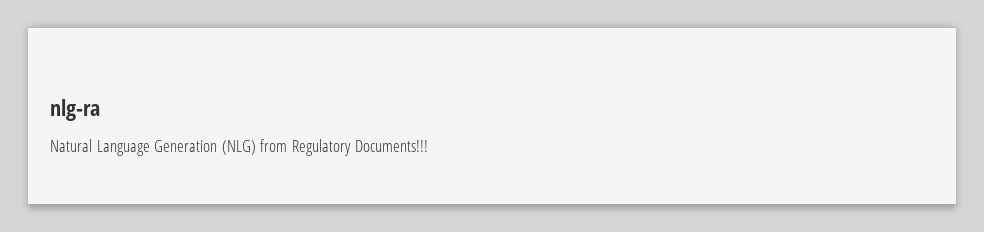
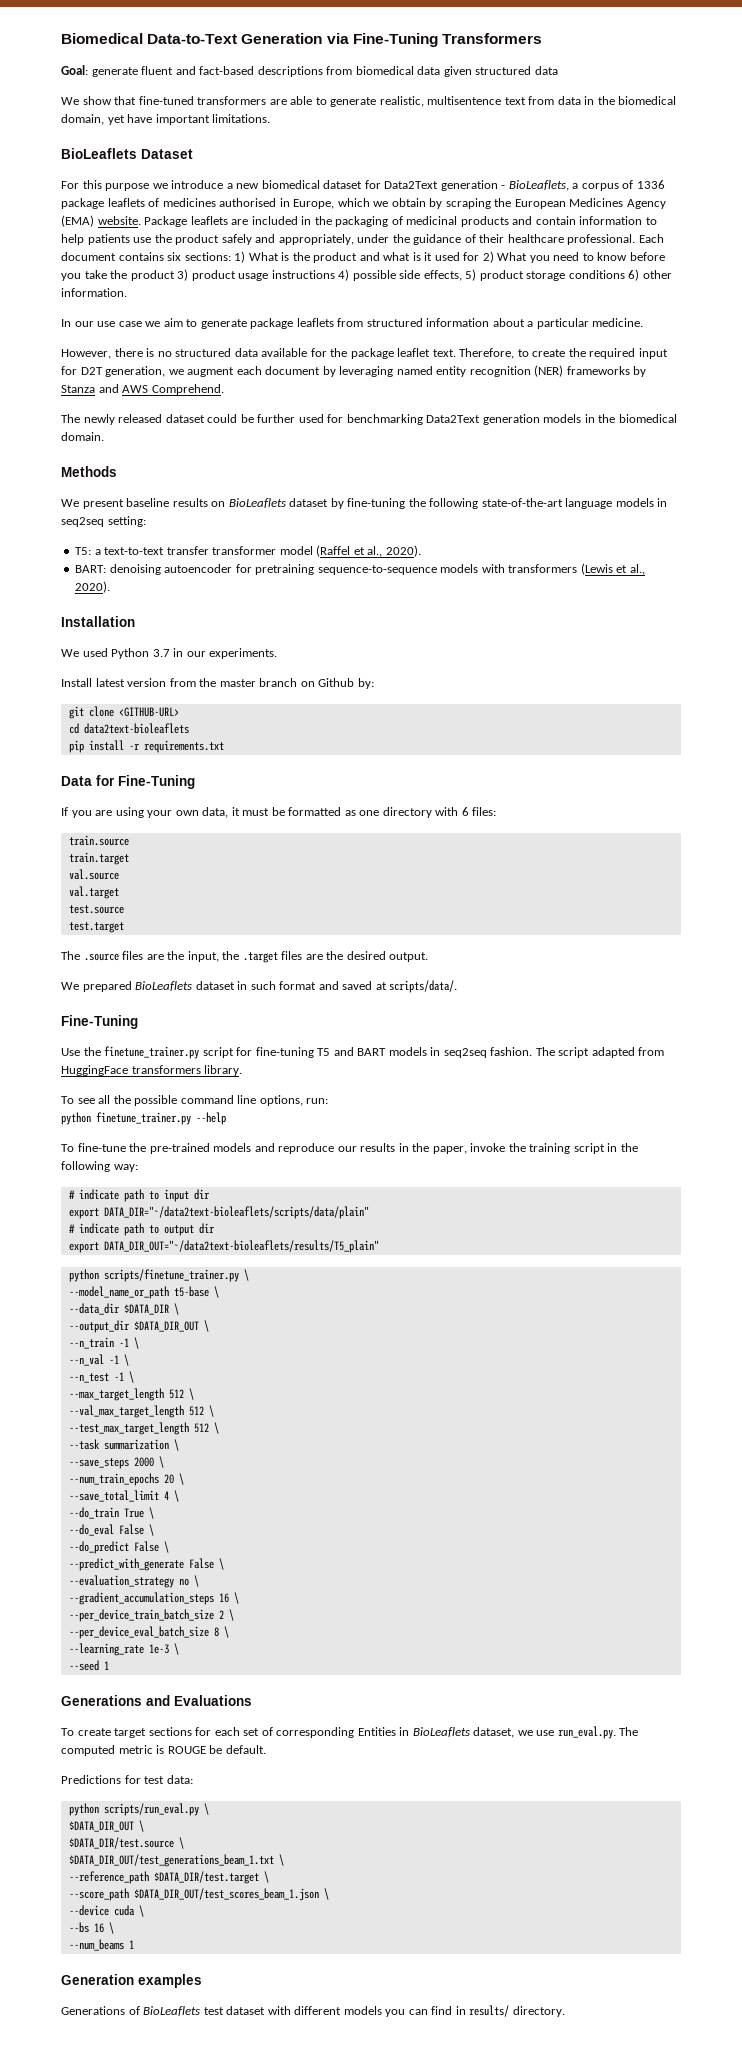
[50,99,100,121] [50,139,428,156] nlg-ra // Natural Language Generation (NLG) from Regulatory Documents!!! -> [61,33,542,47] [61,65,558,77] [61,96,677,107] [61,114,271,125] [61,148,193,159] [61,180,665,191] [61,198,666,209] [61,215,657,227] [61,234,664,245] [61,251,665,263] [61,269,672,281] [61,288,127,297] [61,318,644,329] [61,348,668,359] [61,365,647,377] [61,384,224,395] [61,414,677,425] [61,432,104,441] [61,466,117,477] [61,498,668,509] [61,516,146,527] [75,545,421,557] [75,563,645,575] [75,581,111,593] [61,616,135,627] [61,648,278,659] [61,678,374,689] [68,706,179,719] [68,723,189,734] [68,740,224,753] [61,775,195,789] [61,807,497,818] [68,835,129,846] [68,852,129,865] [68,869,119,880] [68,886,119,899] [68,905,124,914] [68,922,124,933] [61,951,429,963] [61,980,458,993] [61,1015,138,1029] [61,1046,665,1059] [61,1065,243,1076] [61,1095,329,1106] [61,1112,226,1125] [61,1143,638,1154] [61,1161,138,1172] [68,1189,210,1202] [68,1206,369,1219] [68,1223,215,1236] [68,1240,379,1253] [68,1269,249,1282] [68,1286,219,1299] [68,1303,179,1315] [68,1320,209,1333] [68,1337,139,1349] [68,1354,129,1366] [68,1371,134,1383] [68,1388,194,1401] [68,1405,214,1418] [68,1422,219,1435] [68,1439,179,1451] [68,1456,164,1469] [68,1473,184,1486] [68,1490,179,1502] [68,1507,154,1519] [68,1524,154,1536] [68,1541,169,1554] [68,1558,224,1571] [68,1575,199,1588] [68,1592,239,1605] [68,1609,234,1622] [68,1626,229,1639] [68,1643,179,1656] [68,1660,109,1671] [61,1695,252,1706] [61,1726,639,1739] [61,1745,266,1756] [61,1775,193,1784] [68,1803,209,1816] [68,1820,144,1832] [68,1837,184,1849] [68,1854,284,1867] [68,1871,269,1884] [68,1888,329,1901] [68,1905,144,1917] [68,1922,114,1934] [68,1939,134,1951] [61,1974,202,1988] [61,2005,565,2017] Biomedical Data-to-Text Generation via Fine-Tuning Transformers // Goal: generate fluent and fact-based descriptions from biomedical data given structured data // We show that fine-tuned transformers are able to generate realistic, multisentence text from data in the biomedical domain, yet have important limitations. // BioLeaflets Dataset // For this purpose we introduce a new biomedical dataset for Data2Text generation - BioLeaflets, a corpus of 1336 package leaflets of medicines authorised in Europe, which we obtain by scraping the European Medicines Agency (EMA) website. Package leaflets are included in the packaging of medicinal products and contain information to help patients use the product safely and appropriately, under the guidance of their healthcare professional. Each document contains six sections: 1) What is the product and what is it used for 2) What you need to know before you take the product 3) product usage instructions 4) possible side effects, 5) product storage conditions 6) other information. // In our use case we aim to generate package leaflets from structured information about a particular medicine. // However, there is no structured data available for the package leaflet text. Therefore, to create the required input for D2T generation, we augment each document by leveraging named entity recognition (NER) frameworks by Stanza and AWS Comprehend. // The newly released dataset could be further used for benchmarking Data2Text generation models in the biomedical domain. // Methods // We present baseline results on BioLeaflets dataset by fine-tuning the following state-of-the-art language models in seq2seq setting: // T5: a text-to-text transfer transformer model (Raffel et al., 2020). // BART: denoising autoencoder for pretraining sequence-to-sequence models with transformers (Lewis et al., 2020). // Installation // We used Python 3.7 in our experiments. // Install latest version from the master branch on Github by: // git clone <GITHUB-URL> // cd data2text-bioleaflets // pip install -r requirements.txt // Data for Fine-Tuning // If you are using your own data, it must be formatted as one directory with 6 files: // train.source // train.target // val.source // val.target // test.source // test.target // The .source files are the input, the .target files are the desired output. // We prepared BioLeaflets dataset in such format and saved at scripts/data/. // Fine-Tuning // Use the finetune_trainer.py script for fine-tuning T5 and BART models in seq2seq fashion. The script adapted from HuggingFace transformers library. // To see all the possible command line options, run: // python finetune_trainer.py --help // To fine-tune the pre-trained models and reproduce our results in the paper, invoke the training script in the following way: // # indicate path to input dir // export DATA_DIR="~/data2text-bioleaflets/scripts/data/plain" // # indicate path to output dir // export DATA_DIR_OUT="~/data2text-bioleaflets/results/T5_plain" // python scripts/finetune_trainer.py \ // --model_name_or_path t5-base \ // --data_dir $DATA_DIR \ // --output_dir $DATA_DIR_OUT \ // --n_train -1 \ // --n_val -1 \ // --n_test -1 \ // --max_target_length 512 \ // --val_max_target_length 512 \ // --test_max_target_length 512 \ // --task summarization \ // --save_steps 2000 \ // --num_train_epochs 20 \ // --save_total_limit 4 \ // --do_train True \ // --do_eval False \ // --do_predict False \ // --predict_with_generate False \ // --evaluation_strategy no \ // --gradient_accumulation_steps 16 \ // --per_device_train_batch_size 2 \ // --per_device_eval_batch_size 8 \ // --learning_rate 1e-3 \ // --seed 1 // Generations and Evaluations // To create target sections for each set of corresponding Entities in BioLeaflets dataset, we use run_eval.py. The computed metric is ROUGE be default. // Predictions for test data: // python scripts/run_eval.py \ // $DATA_DIR_OUT \ // $DATA_DIR/test.source \ // $DATA_DIR_OUT/test_generations_beam_1.txt \ // --reference_path $DATA_DIR/test.target \ // --score_path $DATA_DIR_OUT/test_scores_beam_1.json \ // --device cuda \ // --bs 16 \ // --num_beams 1 // Generation examples // Generations of BioLeaflets test dataset with different models you can find in results/ directory.

